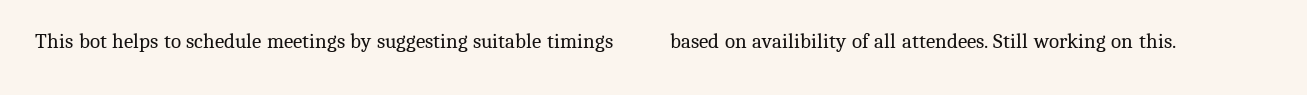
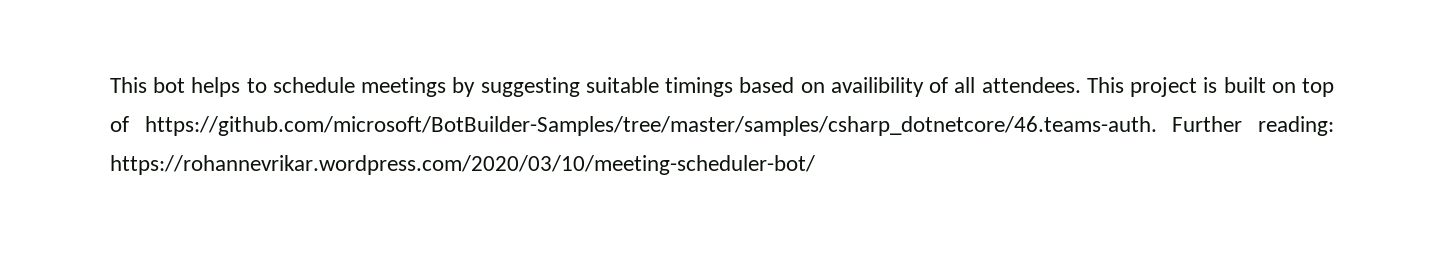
[993,33,1176,52] Still working on this. -> [1086,77,1334,97] [110,116,1334,136] [110,155,815,175] This project is built on top of https://github.com/microsoft/BotBuilder-Samples/tree/master/samples/csharp_dotnetcore/46.teams-auth. Further reading: https://rohannevrikar.wordpress.com/2020/03/10/meeting-scheduler-bot/

